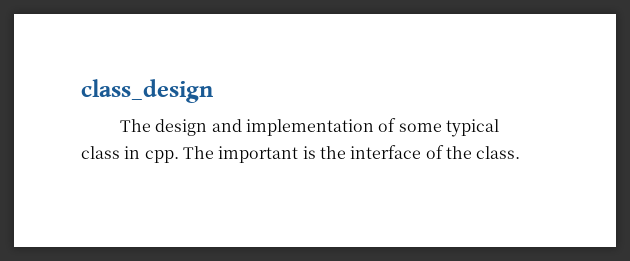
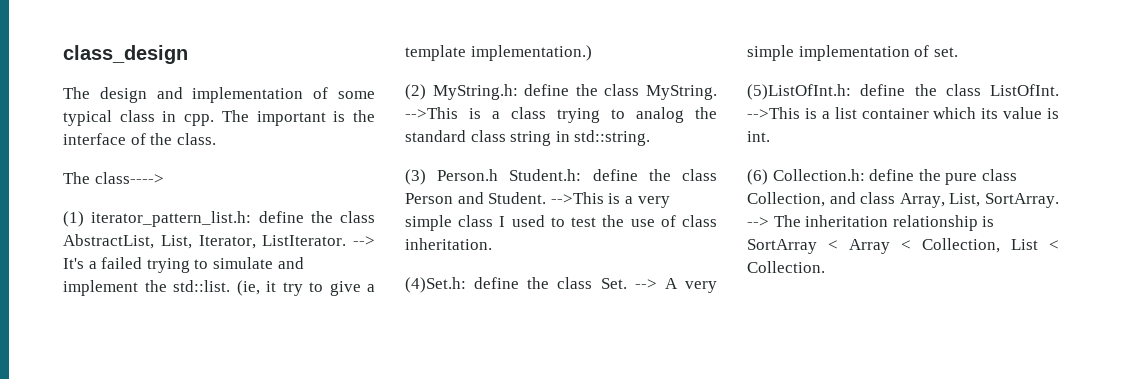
(521, 152) none -> [63,172,164,184] [63,211,375,227] [63,234,375,249] [63,257,304,273] [63,280,375,296] [405,45,592,61] [405,84,717,100] [405,107,717,123] [405,130,651,146] [405,169,717,185] [405,192,670,208] [405,215,717,231] [405,238,492,250] [405,277,717,293] [747,45,958,61] [747,84,1059,100] [747,107,1059,119] [747,131,770,142] [747,169,1017,185] [747,192,1059,208] [747,215,995,231] [747,238,1059,254] [747,261,825,273] // The class----> // (1) iterator_pattern_list.h: define the class AbstractList, List, Iterator, ListIterator. --> It's a failed trying to simulate and implement the std::list. (ie, it try to give a template implementation.) // (2) MyString.h: define the class MyString. -->This is a class trying to analog the standard class string in std::string. // (3) Person.h Student.h: define the class Person and Student. -->This is a very simple class I used to test the use of class inheritation. // (4)Set.h: define the class Set. --> A very simple implementation of set. // (5)ListOfInt.h: define the class ListOfInt. -->This is a list container which its value is int. // (6) Collection.h: define the pure class Collection, and class Array, List, SortArray. --> The inheritation relationship is SortArray < Array < Collection, List < Collection.

